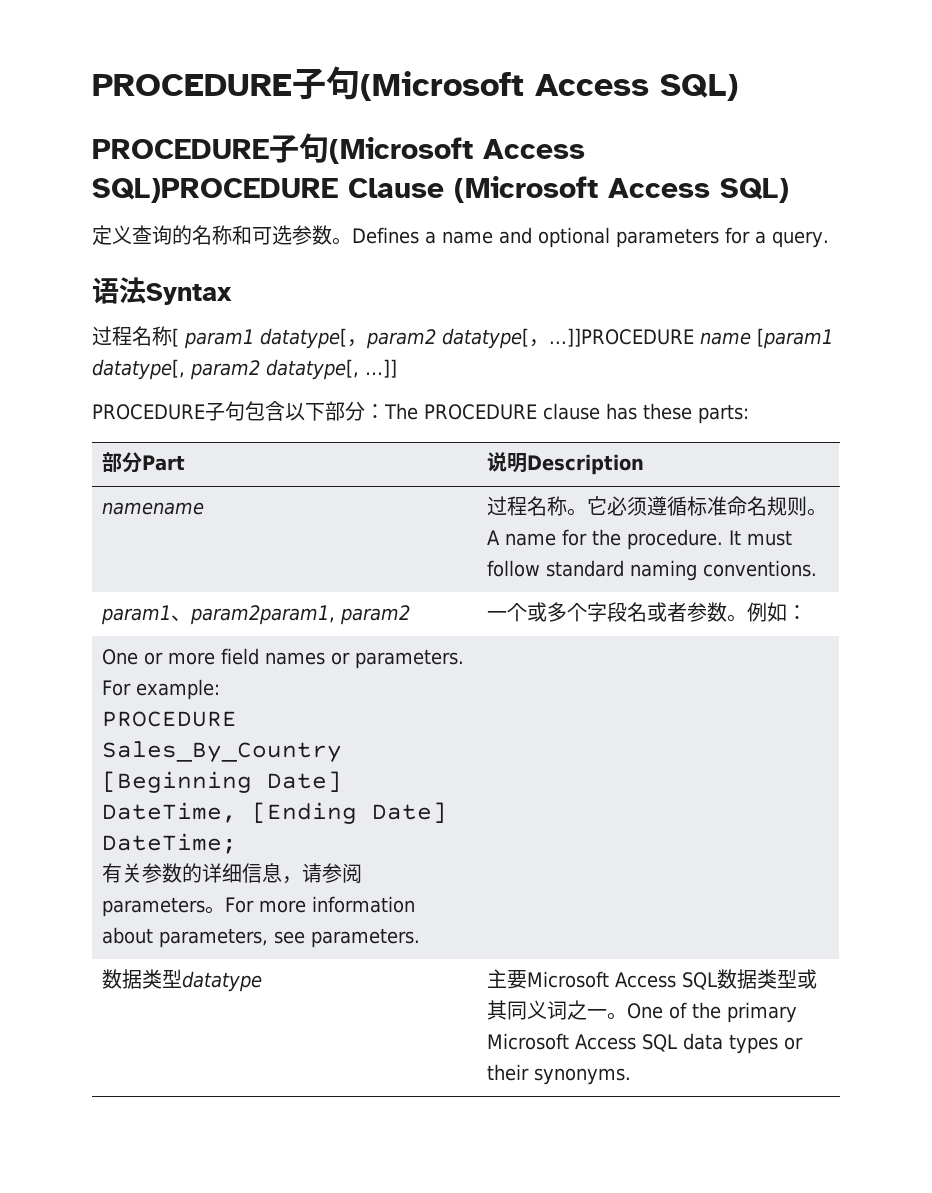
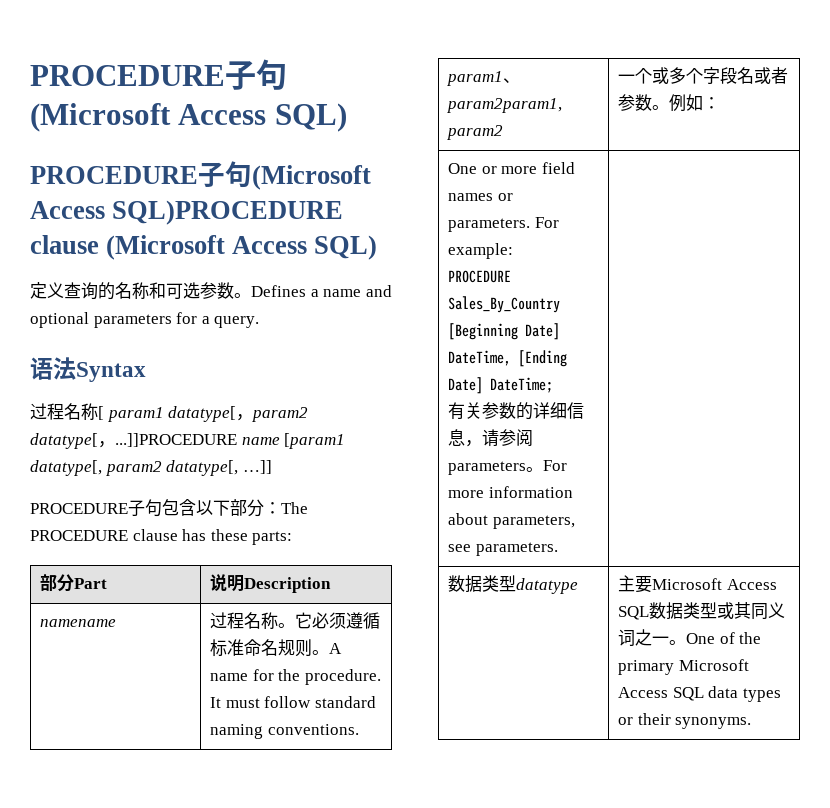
[348,178,444,198] Clause -> [30,235,99,254] clause

